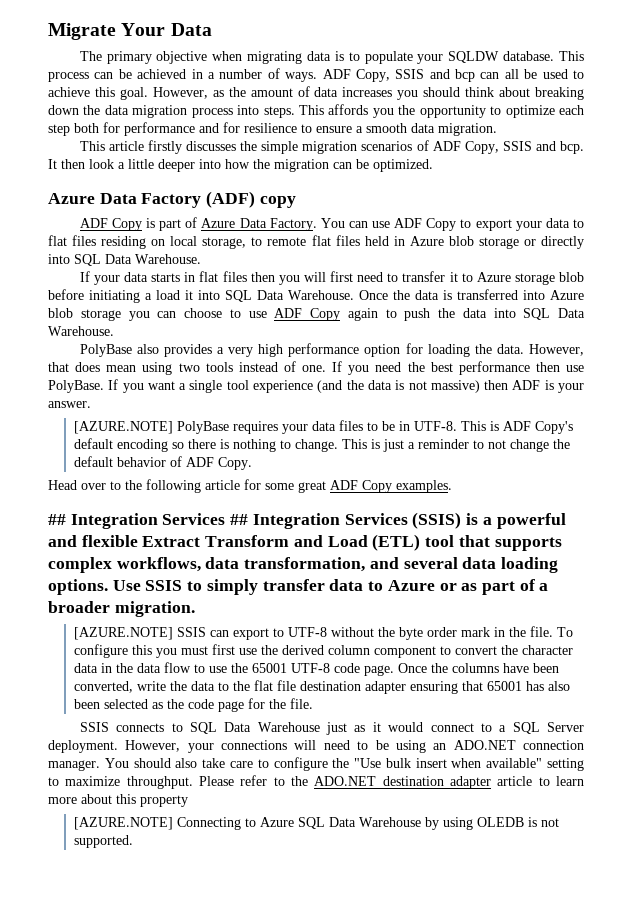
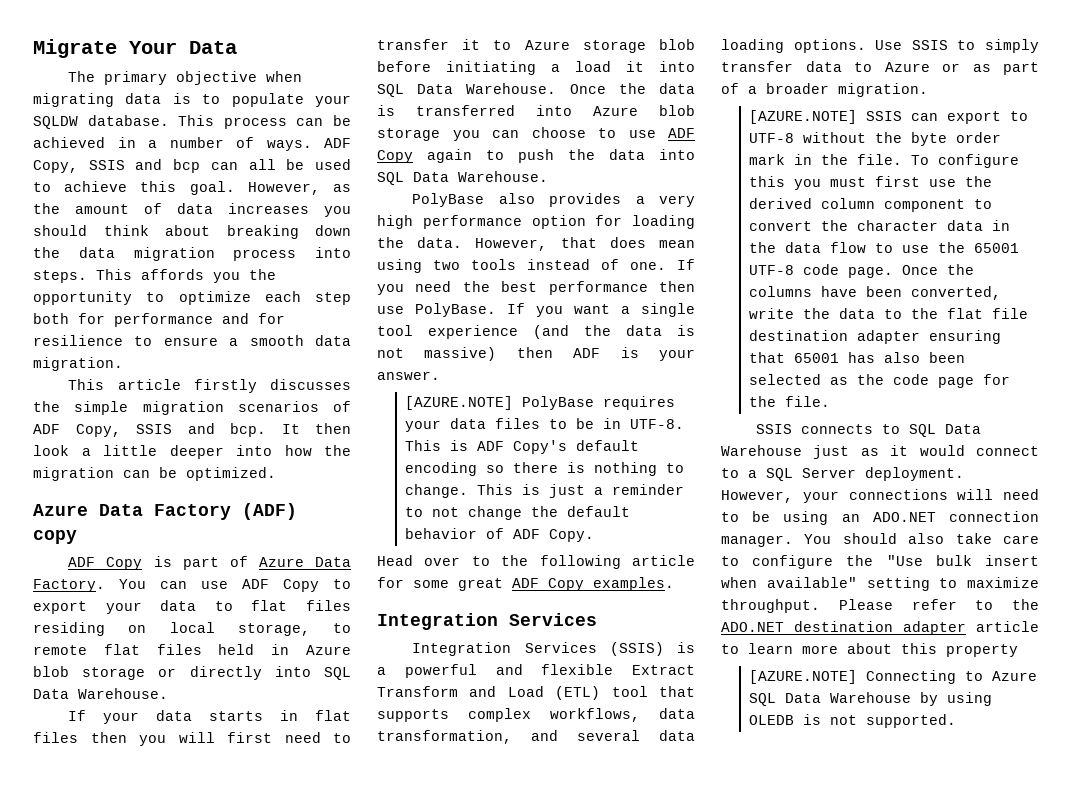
[48,513,249,529] ## Integration Services ## -> [377,613,597,630] Integration Services //

